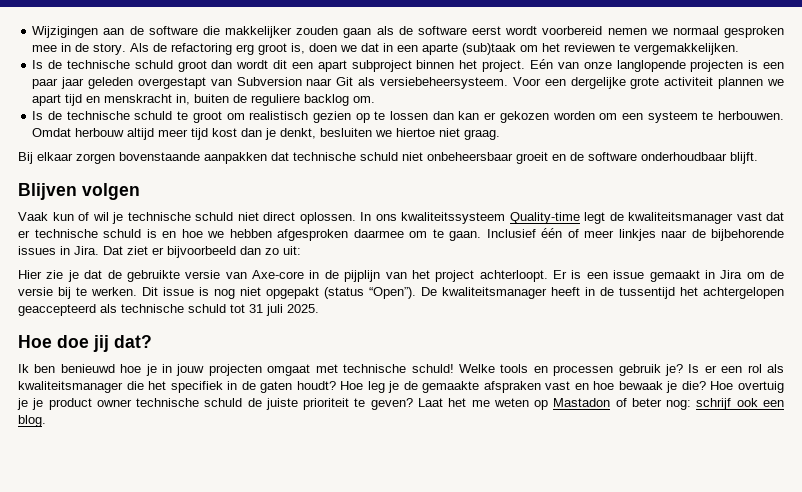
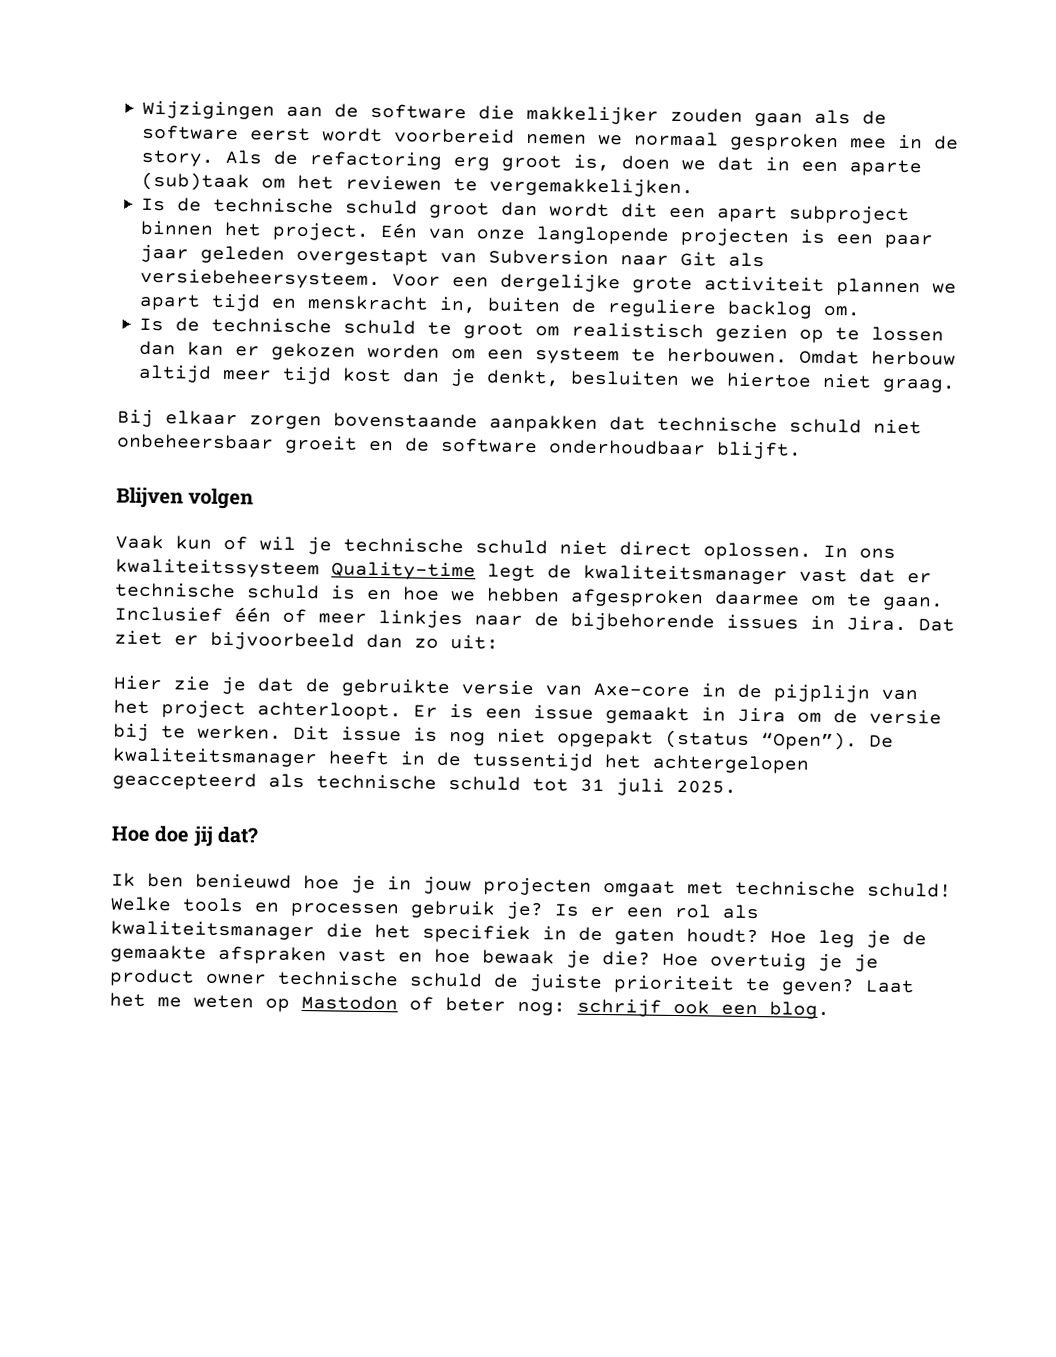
[553,398,611,407] Mastadon -> [301,995,398,1011] Mastodon

